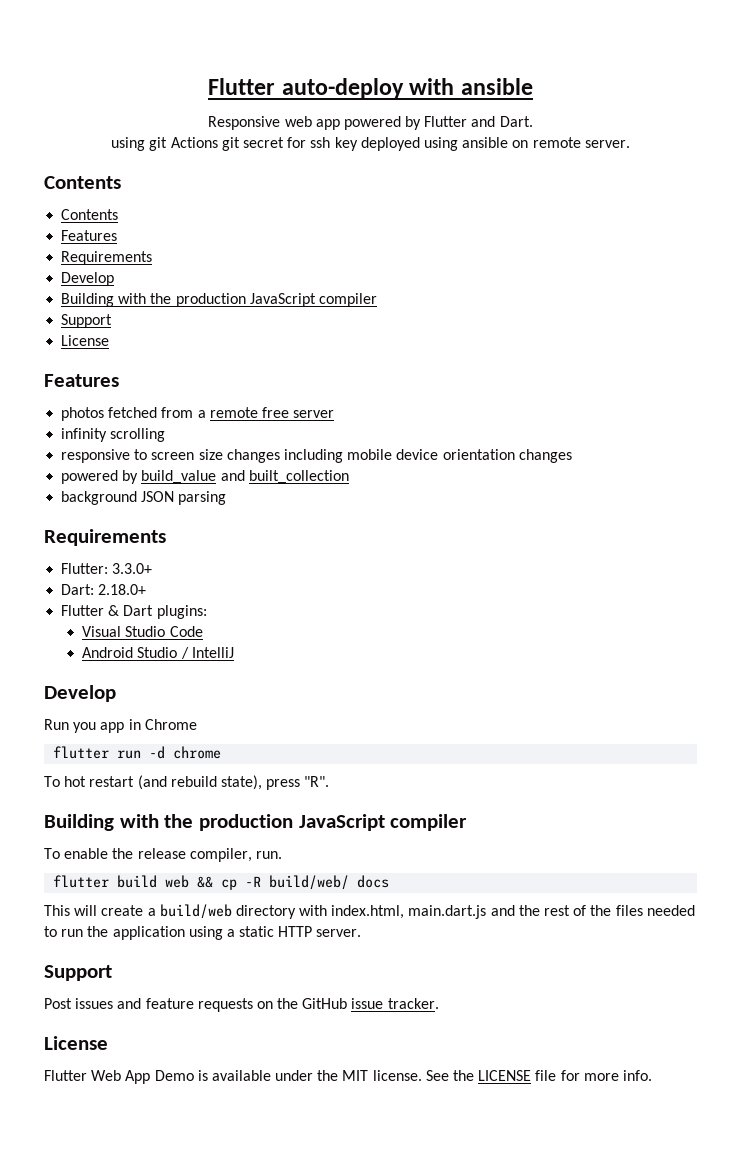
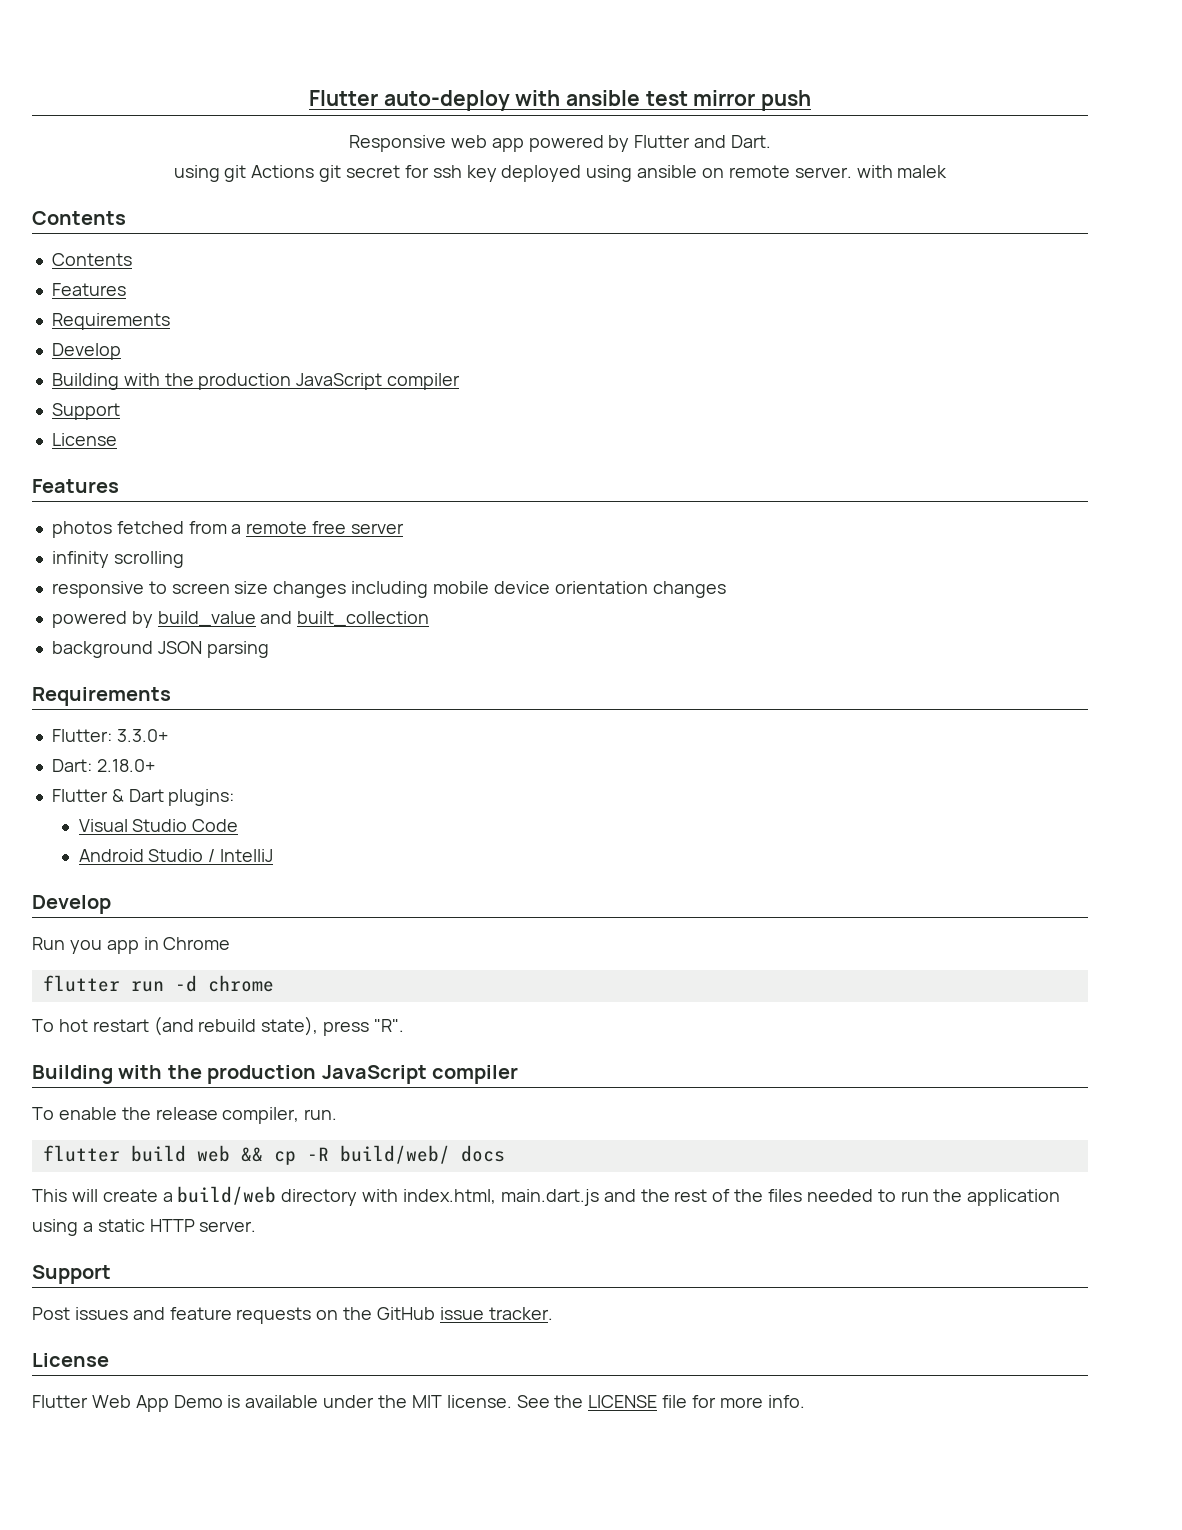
(533, 86) none -> [645,90,812,111] test mirror push
(630, 144) none -> [856,165,948,178] with malek

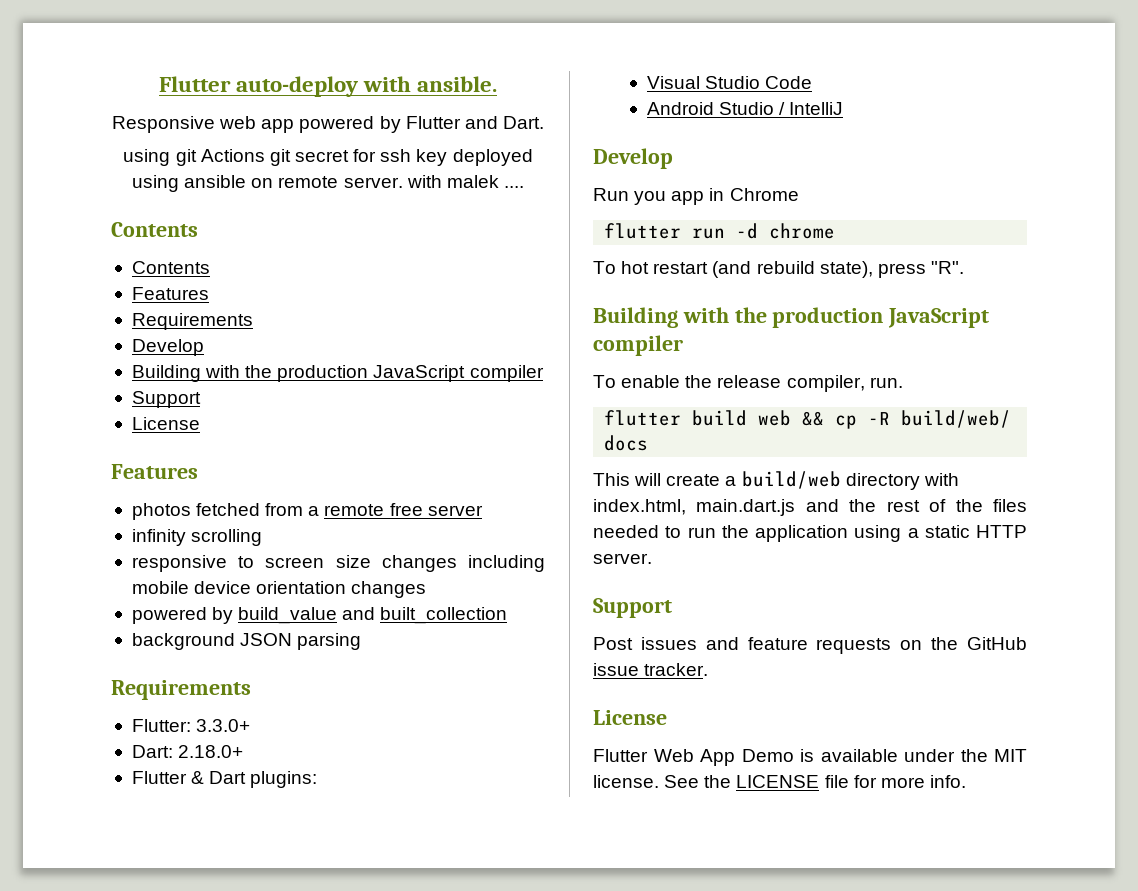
[566,90,812,111] ansible test mirror push -> [417,76,498,92] ansible.
(948, 171) none -> [503,186,524,188] ....

